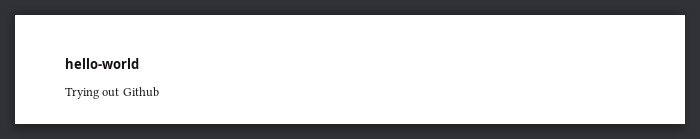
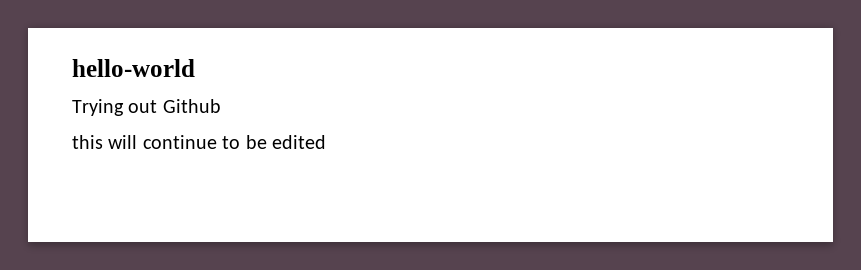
(159, 92) none -> [72,135,326,149] // this will continue to be edited

